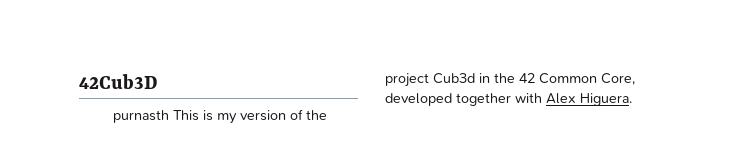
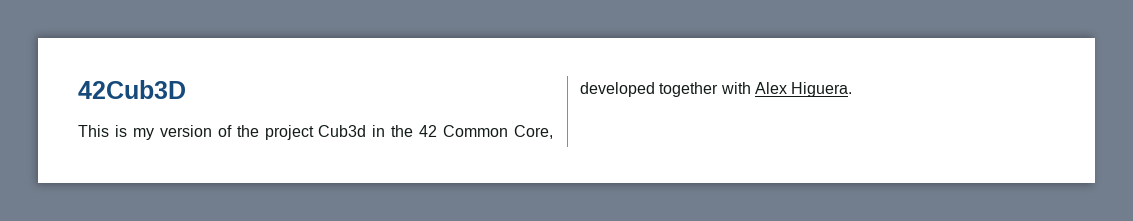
[112,110,169,123] purnasth -> (186, 89) none

